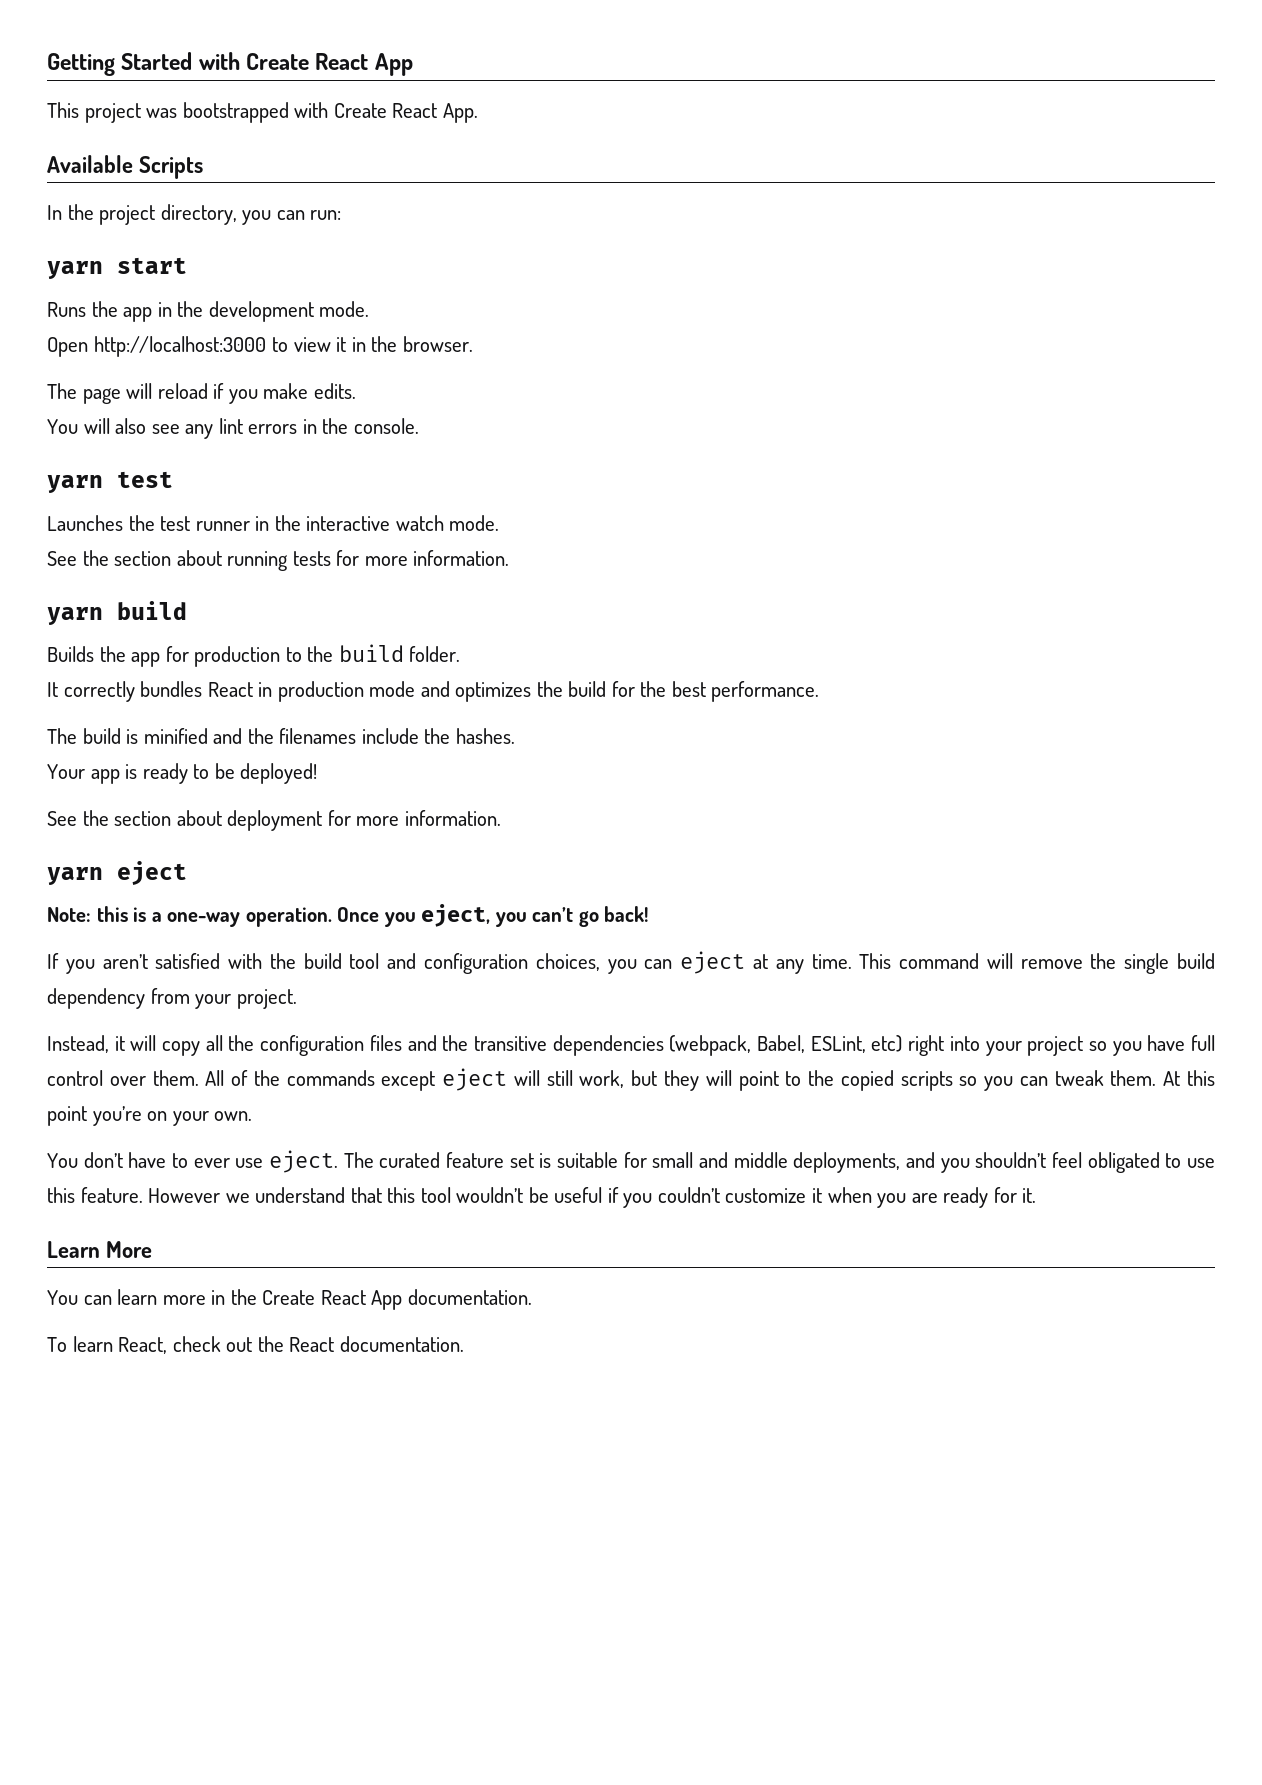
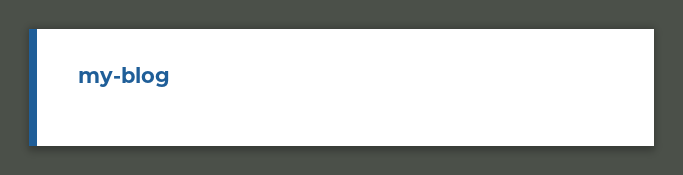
[47,52,413,76] [47,102,478,123] [47,155,204,179] [47,204,342,225] [47,257,187,279] [47,301,370,322] [47,336,473,357] [47,383,356,404] [47,418,419,439] [47,471,173,493] [47,515,500,531] [47,550,510,571] [47,601,187,625] [47,644,461,667] [47,681,820,702] [47,728,515,744] [47,763,318,784] [47,810,501,831] [47,861,187,885] [47,904,650,927] [47,951,1215,974] [47,988,297,1009] [47,1035,1216,1056] [47,1068,1216,1091] [47,1106,253,1126] [47,1150,1215,1173] [47,1187,1037,1208] [47,1241,153,1258] [47,1289,532,1310] [47,1336,464,1354] Getting Started with Create React App // This project was bootstrapped with Create React App. // Available Scripts // In the project directory, you can run: // yarn start // Runs the app in the development mode. // Open http://localhost:3000 to view it in the browser. // The page will reload if you make edits. // You will also see any lint errors in the console. // yarn test // Launches the test runner in the interactive watch mode. // See the section about running tests for more information. // yarn build // Builds the app for production to the build folder. // It correctly bundles React in production mode and optimizes the build for the best performance. // The build is minified and the filenames include the hashes. // Your app is ready to be deployed! // See the section about deployment for more information. // yarn eject // Note: this is a one-way operation. Once you eject, you can’t go back! // If you aren’t satisfied with the build tool and configuration choices, you can eject at any time. This command will remove the single build dependency from your project. // Instead, it will copy all the configuration files and the transitive dependencies (webpack, Babel, ESLint, etc) right into your project so you have full control over them. All of the commands except eject will still work, but they will point to the copied scripts so you can tweak them. At this point you’re on your own. // You don’t have to ever use eject. The curated feature set is suitable for small and middle deployments, and you shouldn’t feel obligated to use this feature. However we understand that this tool wouldn’t be useful if you couldn’t customize it when you are ready for it. // Learn More // You can learn more in the Create React App documentation. // To learn React, check out the React documentation. -> [78,67,170,87] my-blog

